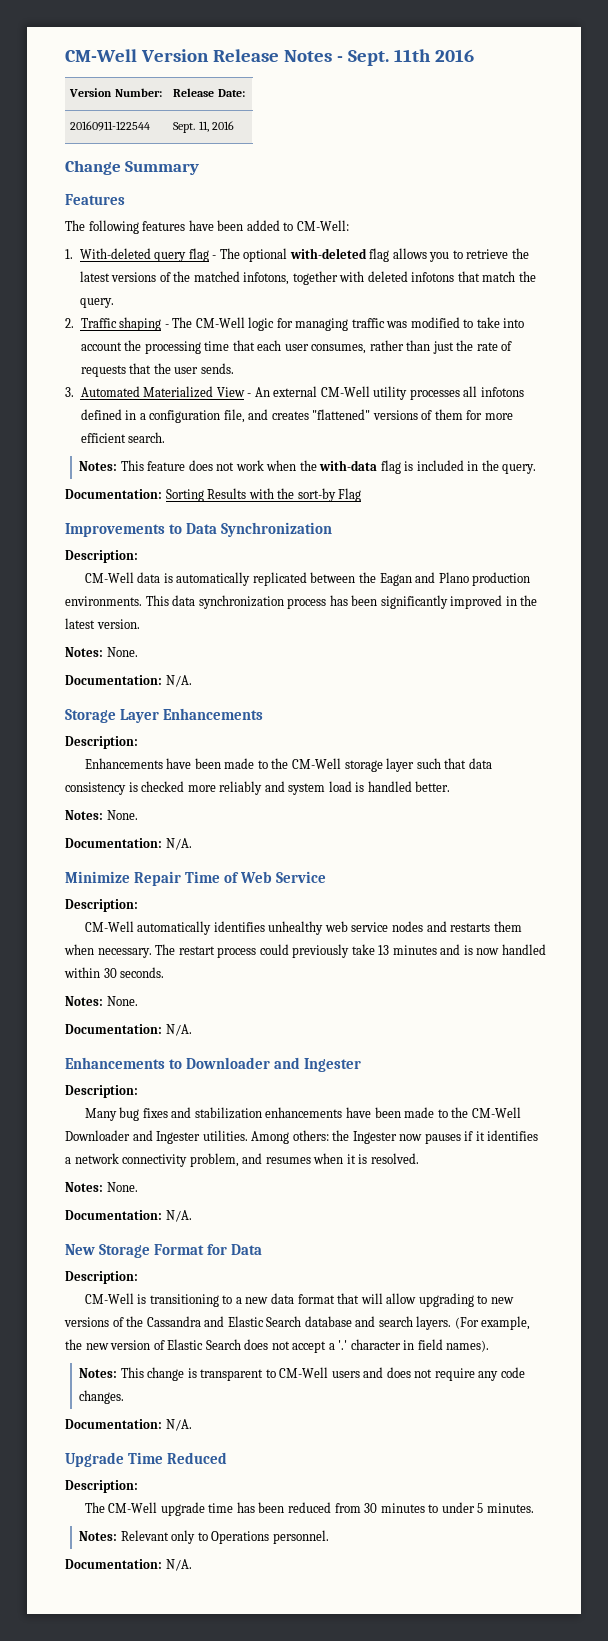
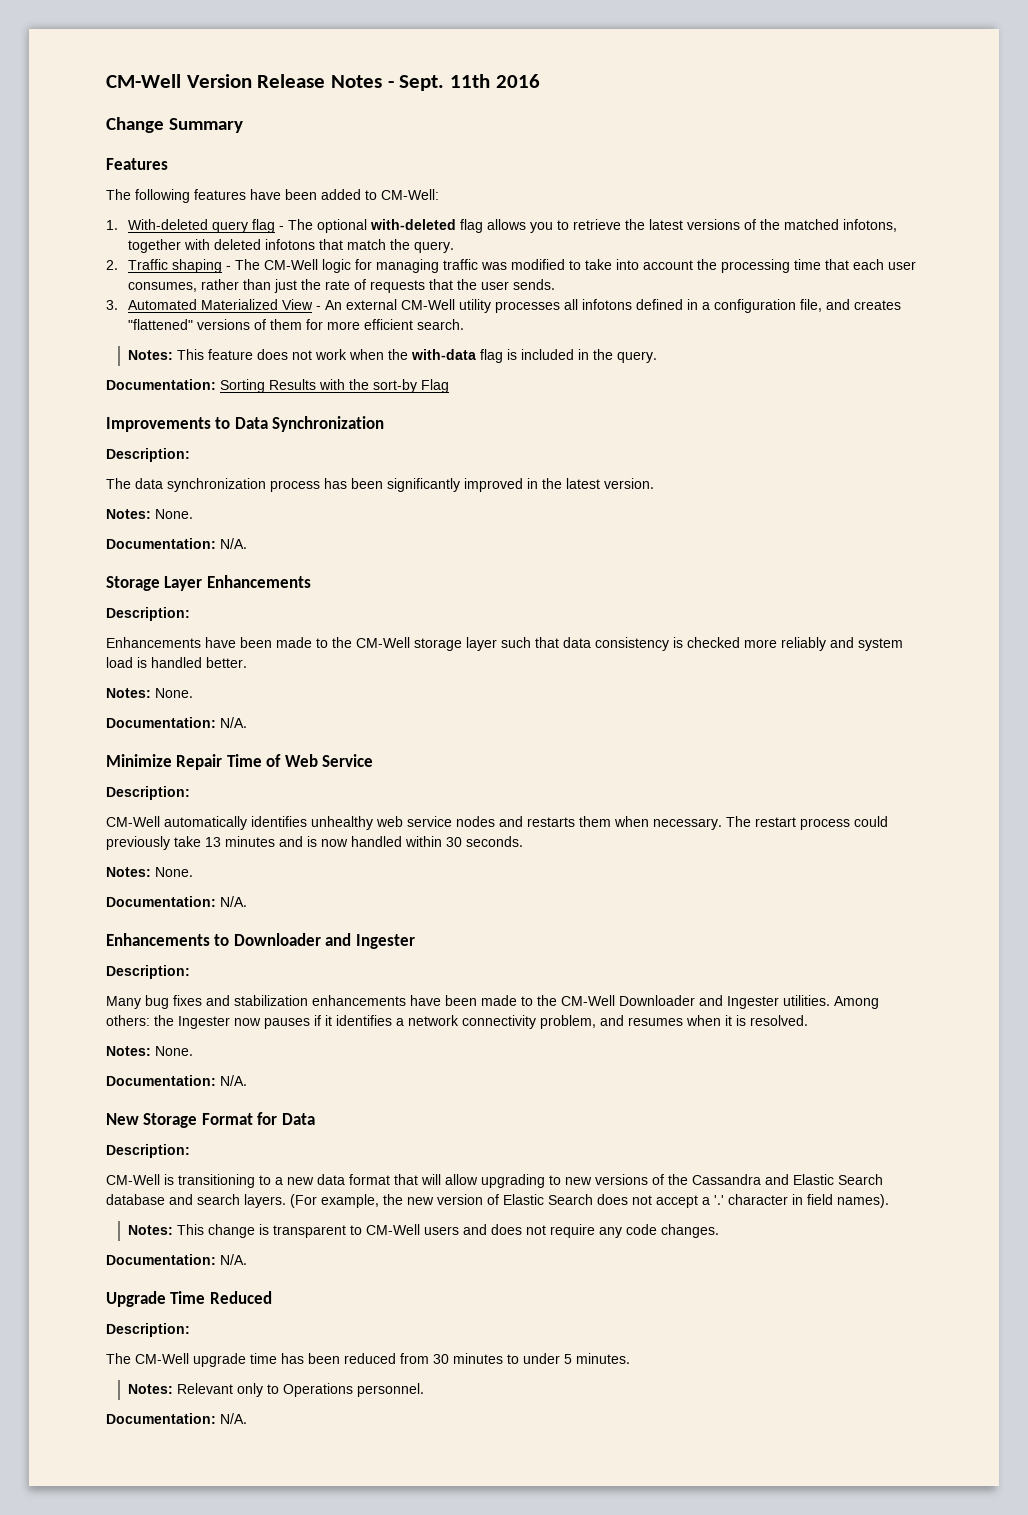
[69,88,162,97] [173,88,245,97] [70,121,151,131] [173,121,234,133] // Version Number: | Release Date: // 20160911-122544 | Sept. 11, 2016 -> (540, 81) none
[84,572,531,586] [65,595,169,606] CM-Well data is automatically replicated between the Eagan and Plano production environments. This -> [106,478,131,489] The

